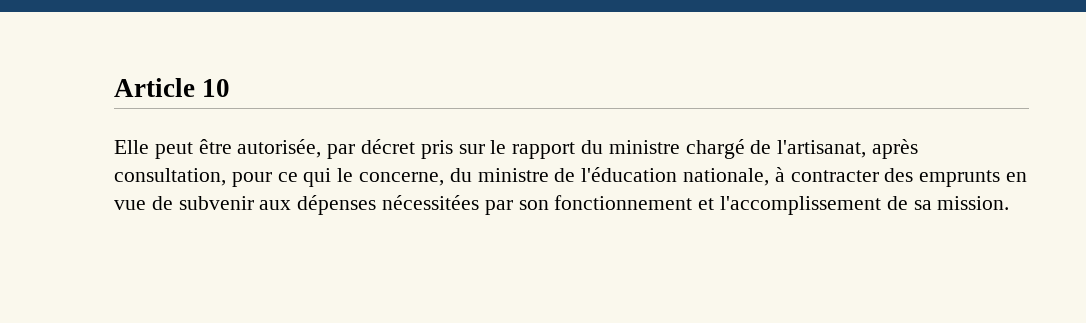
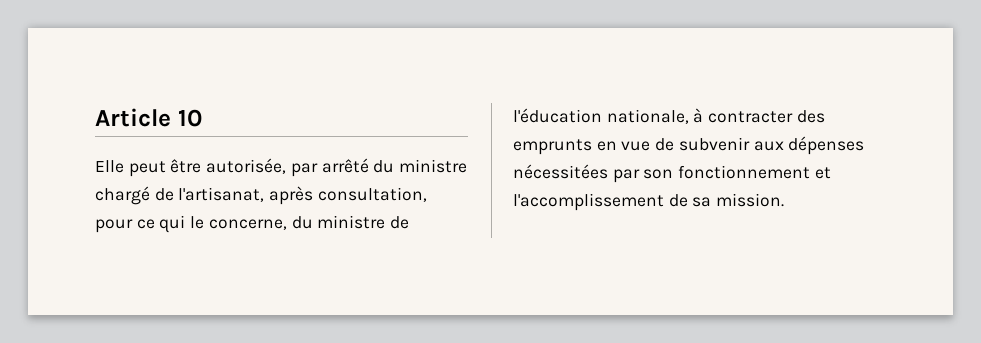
[361,139,576,159] décret pris sur le rapport -> [321,158,369,173] arrêté

